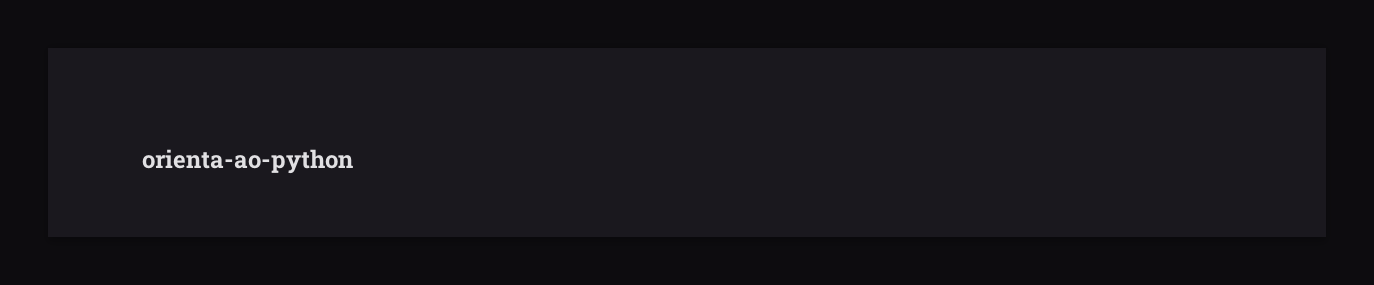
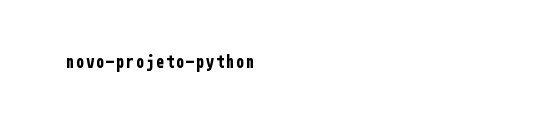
[142,149,353,174] orienta-ao-python -> [65,54,255,72] novo-projeto-python

